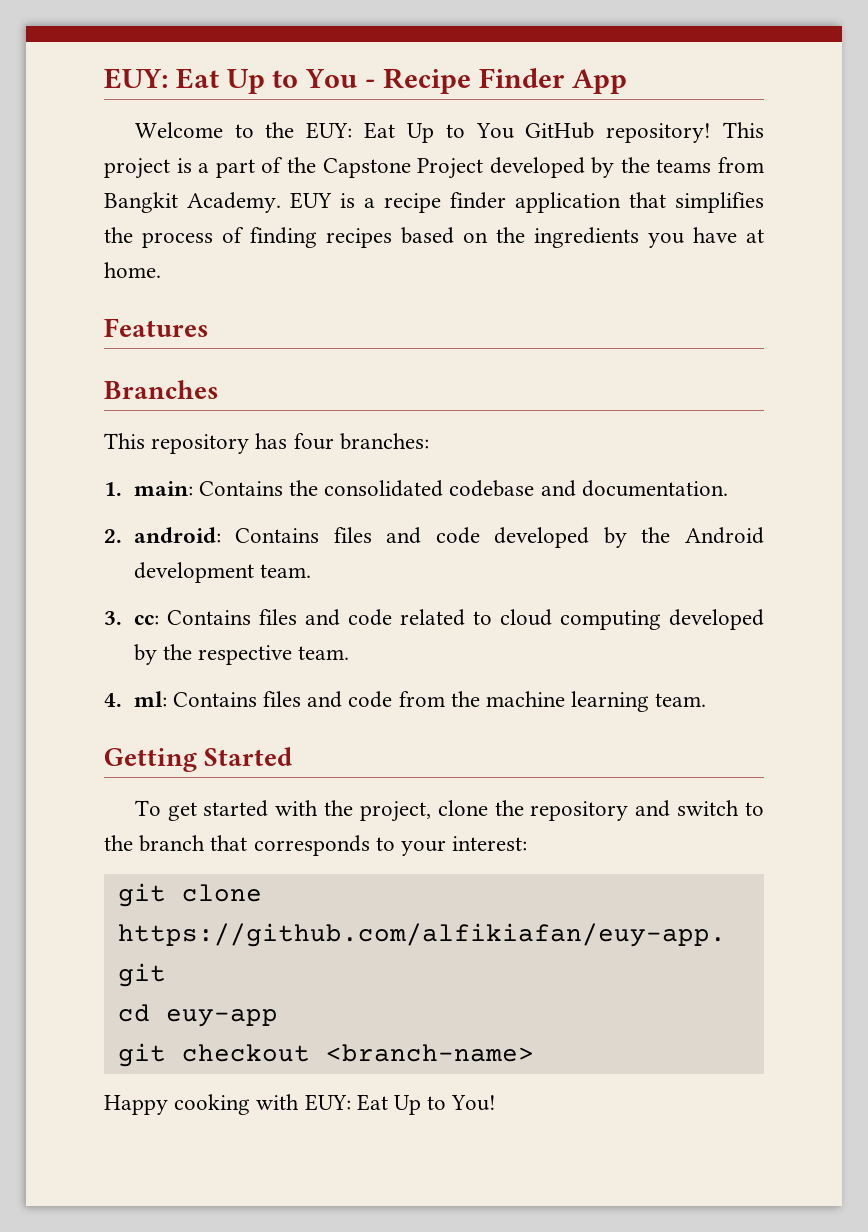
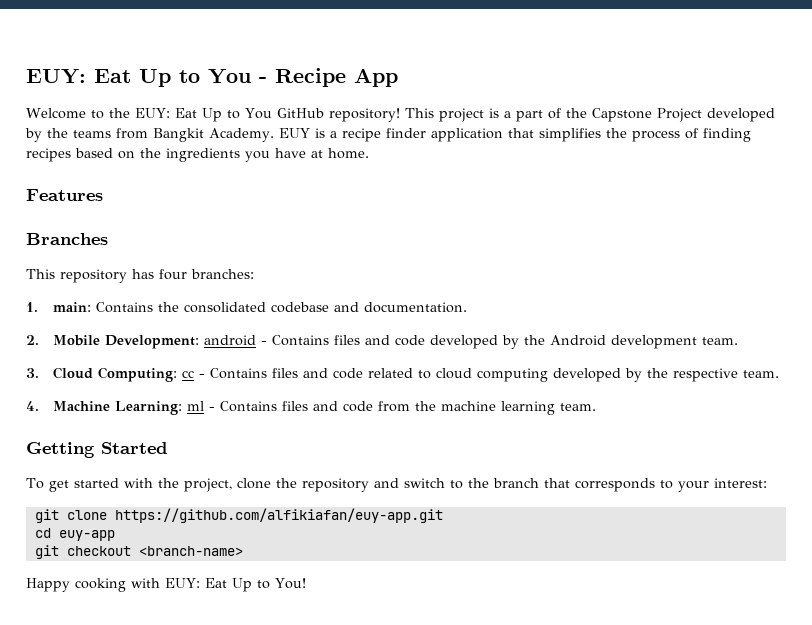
[478,68,565,88] Finder -> (346, 77) none
[133,527,221,543] android: -> [52,335,267,349] Mobile Development: android -
[133,615,159,625] cc: -> [52,367,205,382] Cloud Computing: cc -
[133,691,167,707] ml: -> [52,401,215,415] Machine Learning: ml -

